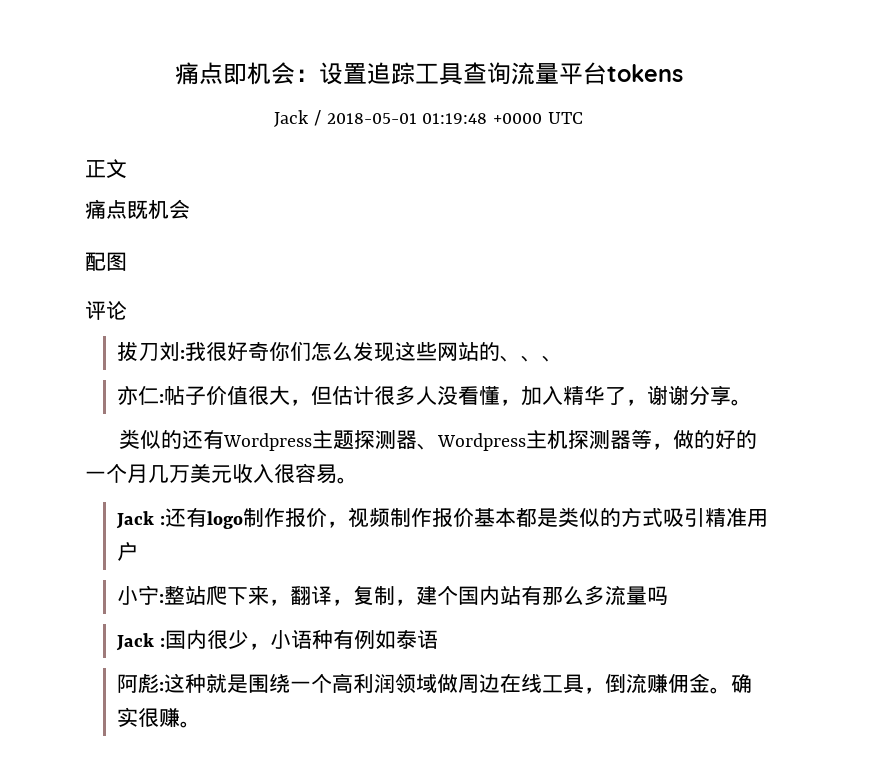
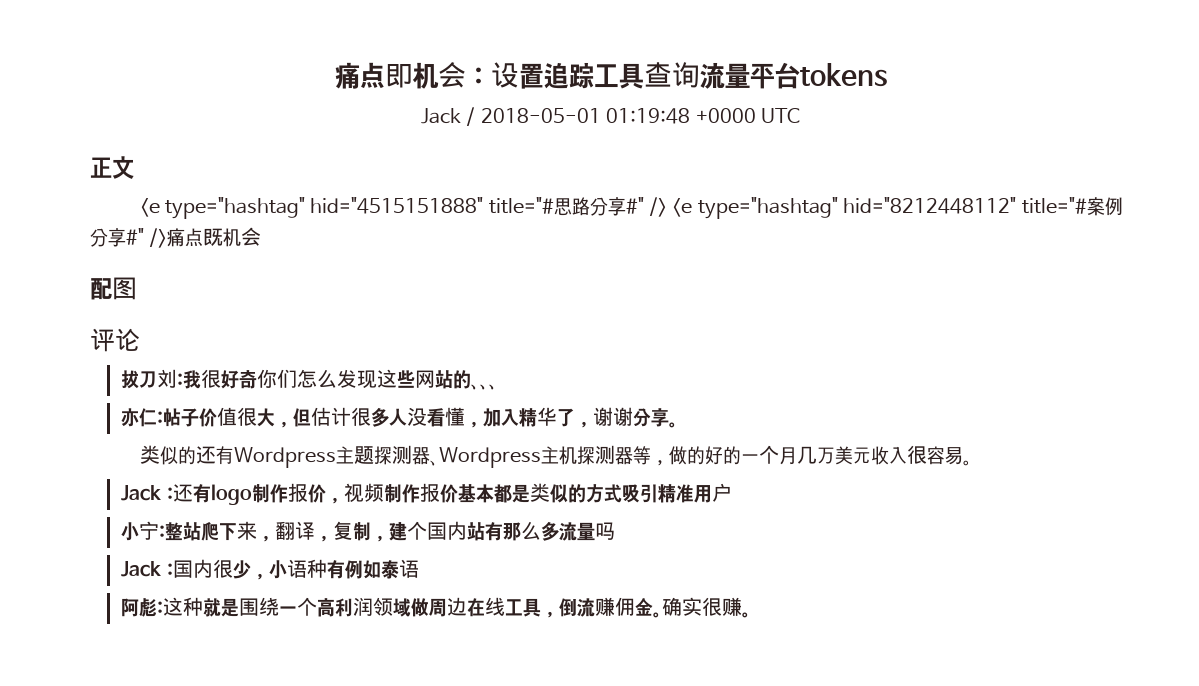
(127, 169) none -> [139,197,1123,219] [90,228,168,248] <e type="hashtag" hid="4515151888" title="#思路分享#" /> <e type="hashtag" hid="8212448112" title="#案例分享#" />

